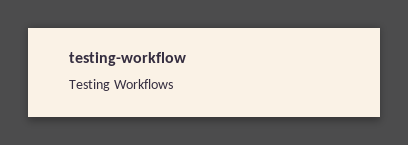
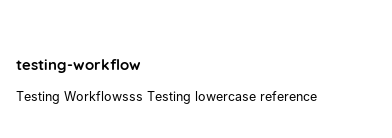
[113,79,173,89] Workflows -> [64,91,317,104] Workflowsss Testing lowercase reference

